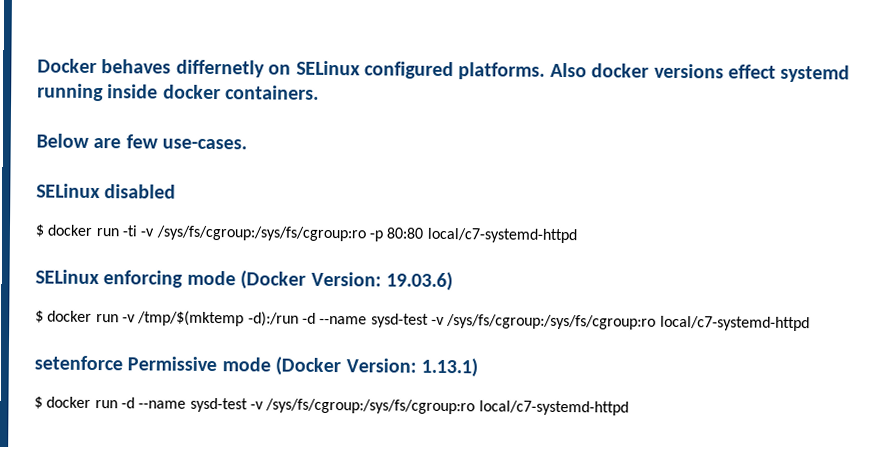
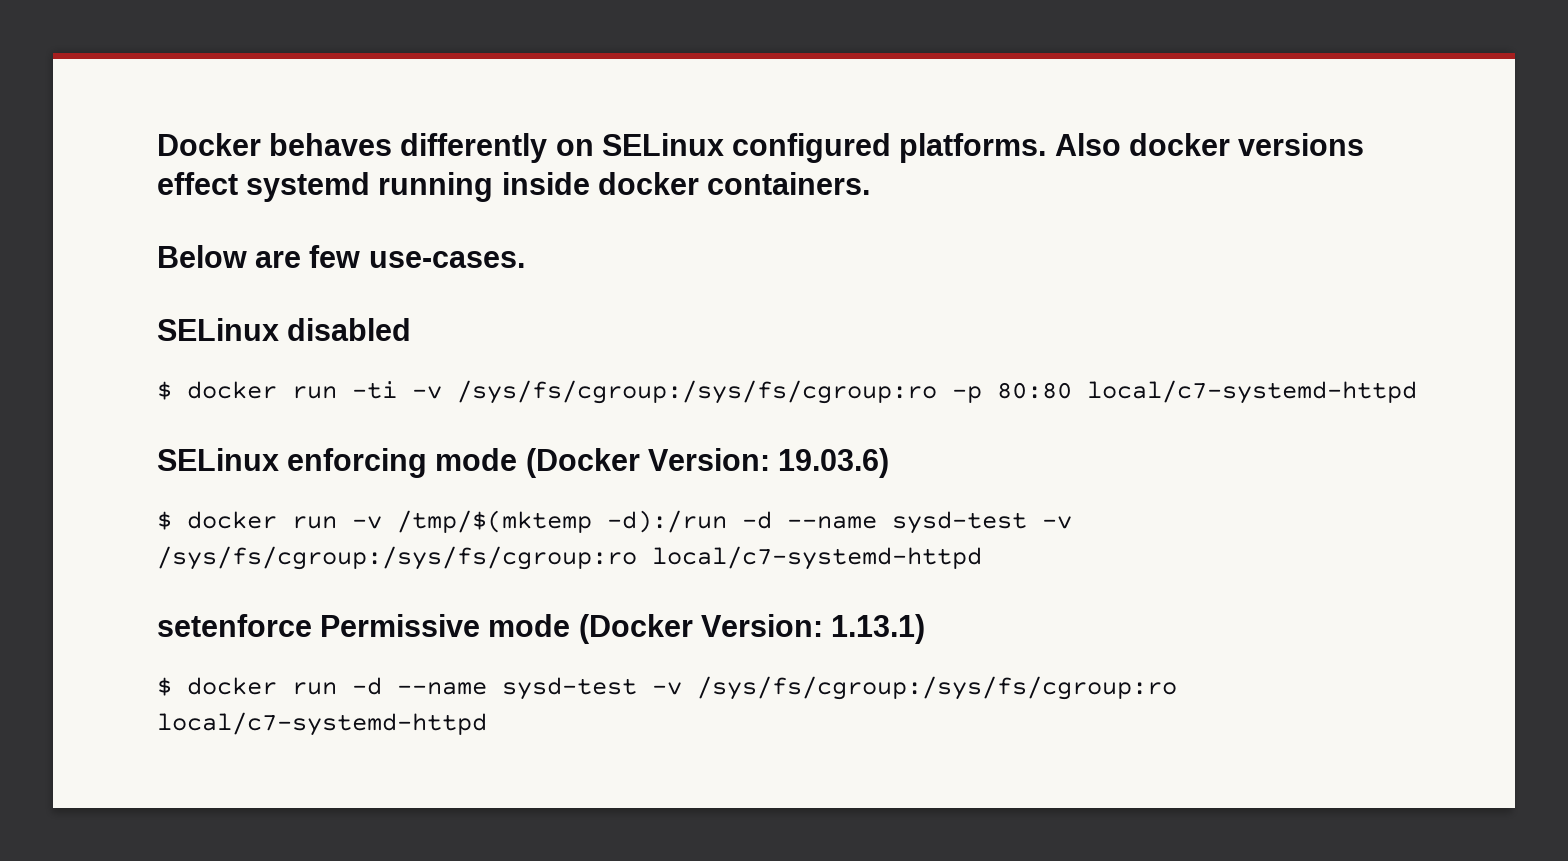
[175,59,265,78] differnetly -> [400,133,548,163] differently

